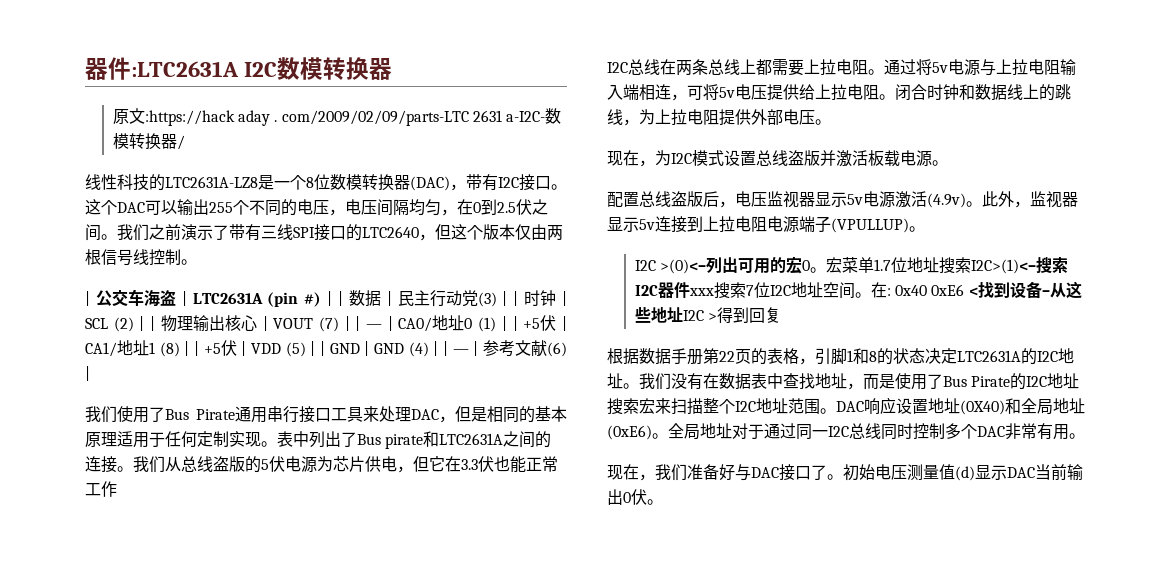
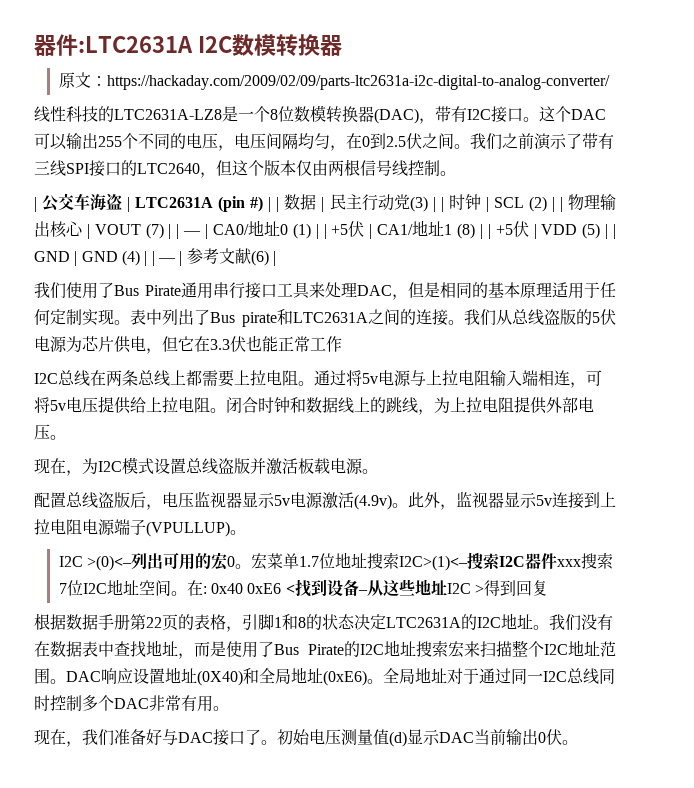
[144,108,562,126] [112,133,185,150] :https://hack aday . com/2009/02/09/parts-LTC 2631 a-I2C-数模转换器/ -> [90,75,610,90] ：https://hackaday.com/2009/02/09/parts-ltc2631a-i2c-digital-to-analog-converter/

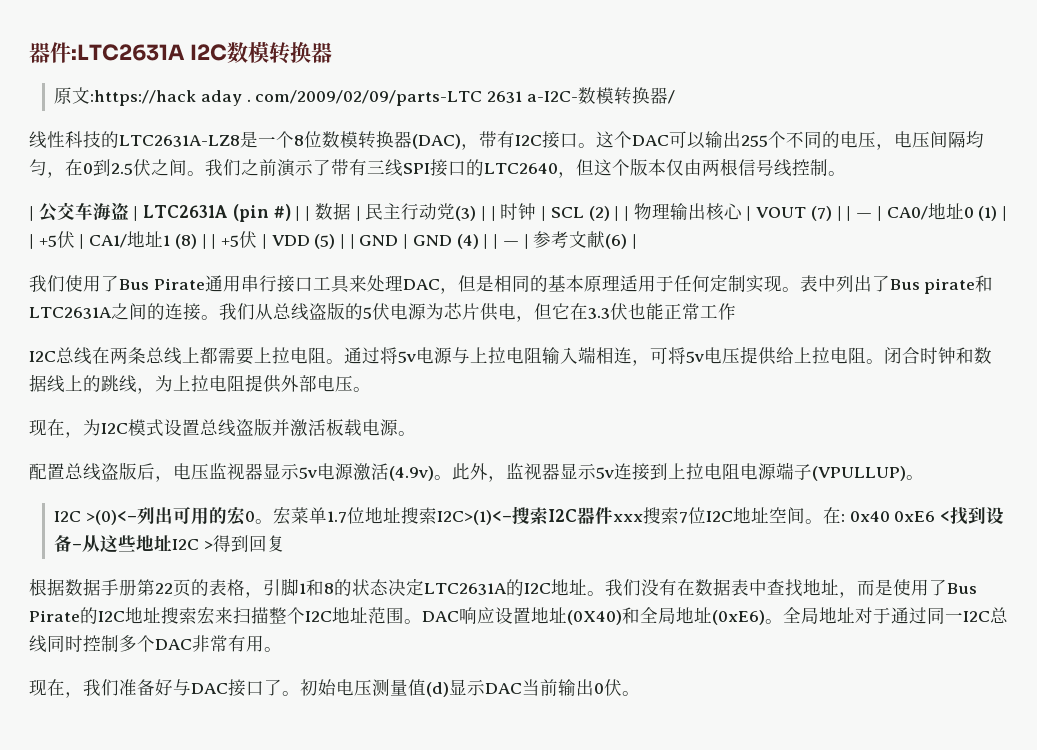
[90,75,610,90] ：https://hackaday.com/2009/02/09/parts-ltc2631a-i2c-digital-to-analog-converter/ -> [90,87,675,106] :https://hack aday . com/2009/02/09/parts-LTC 2631 a-I2C-数模转换器/

